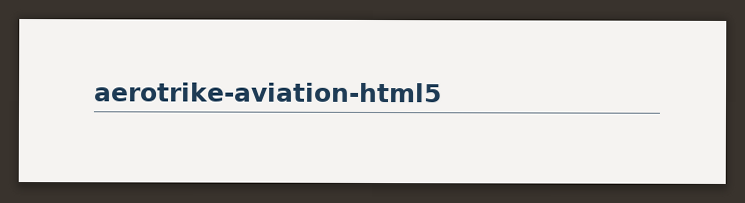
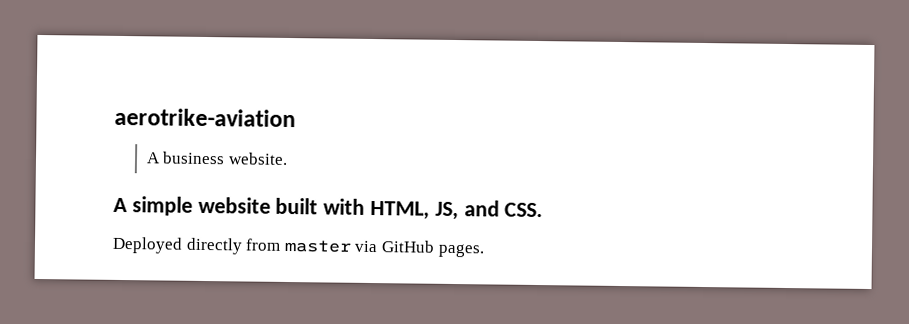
[93,82,442,103] aerotrike-aviation-html5 -> [114,107,296,128] [145,151,288,165] [113,196,544,221] [112,236,485,258] aerotrike-aviation // A business website. // A simple website built with HTML, JS, and CSS. // Deployed directly from master via GitHub pages.

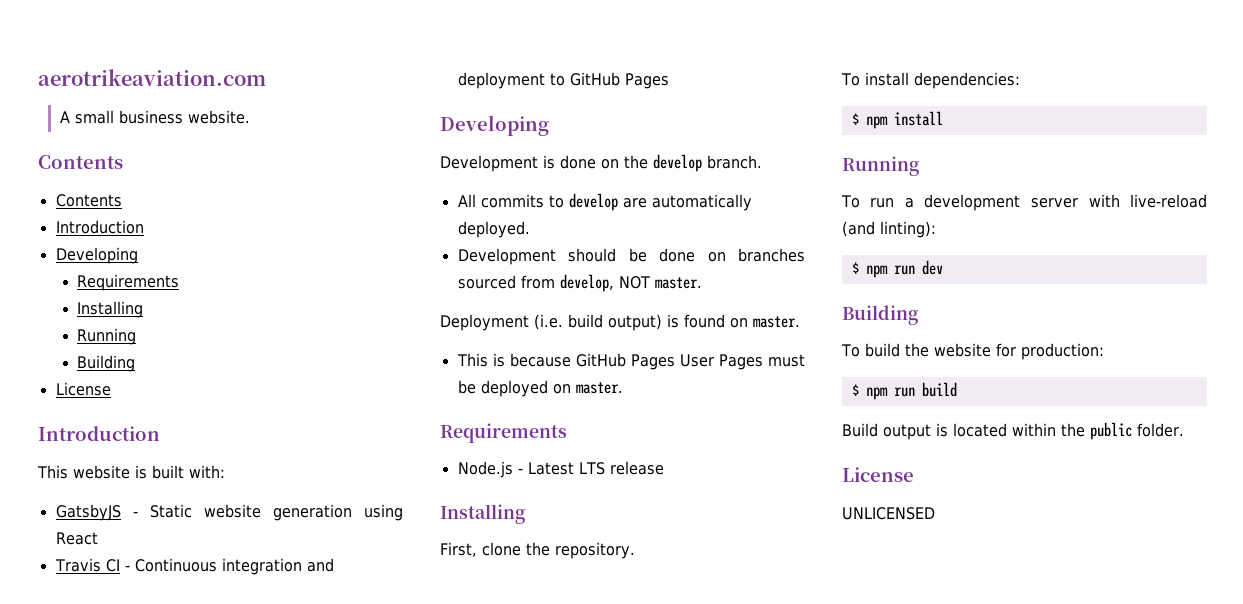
[114,107,296,128] [145,152,161,164] aerotrike-aviation // A -> [38,69,266,86] [59,110,114,124] aerotrikeaviation.com // A small
[113,196,544,221] [112,236,485,258] A simple website built with HTML, JS, and CSS. // Deployed directly from master via GitHub pages. -> [38,155,123,169] [55,194,122,207] [55,220,144,234] [55,247,138,264] [77,274,180,291] [77,301,144,318] [77,328,137,345] [77,355,136,372] [55,382,111,396] [38,426,160,441] [37,465,225,479] [55,504,403,521] [55,532,98,545] [54,558,334,575] [457,72,669,89] [440,115,549,136] [440,154,762,172] [457,193,752,211] [457,221,530,238] [457,248,805,265] [457,274,702,292] [440,314,800,331] [456,353,805,370] [457,380,623,397] [440,423,567,443] [457,461,664,478] [440,504,526,524] [440,542,635,559] [841,72,1020,89] [851,111,943,129] [842,156,920,176] [841,194,1207,211] [842,221,936,238] [851,260,943,278] [842,305,919,325] [841,343,1104,360] [851,382,957,400] [842,422,1184,440] [842,467,914,482] [842,507,935,520] Contents // Contents // Introduction // Developing // Requirements // Installing // Running // Building // License // Introduction // This website is built with: // GatsbyJS - Static website generation using React // Travis CI - Continuous integration and deployment to GitHub Pages // Developing // Development is done on the develop branch. // All commits to develop are automatically deployed. // Development should be done on branches sourced from develop, NOT master. // Deployment (i.e. build output) is found on master. // This is because GitHub Pages User Pages must be deployed on master. // Requirements // Node.js - Latest LTS release // Installing // First, clone the repository. // To install dependencies: // $ npm install // Running // To run a development server with live-reload (and linting): // $ npm run dev // Building // To build the website for production: // $ npm run build // Build output is located within the public folder. // License // UNLICENSED

